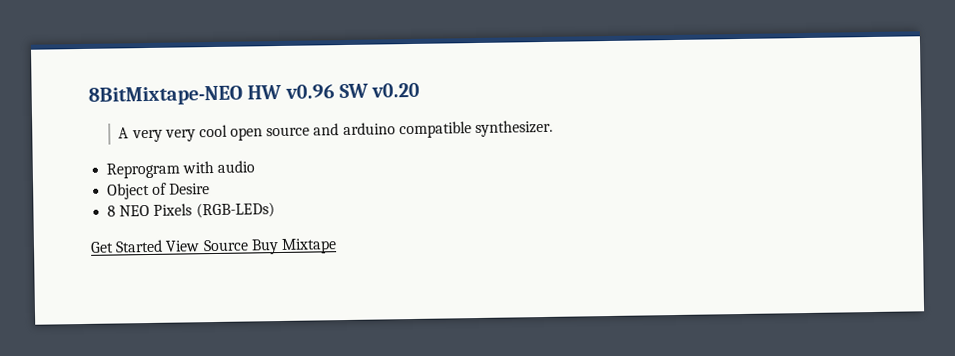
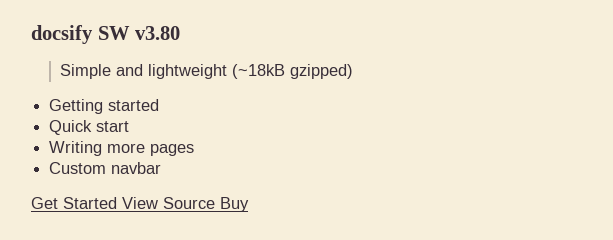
[88,82,421,106] [118,119,554,143] [106,160,256,179] [107,182,211,200] [107,202,275,219] 8BitMixtape-NEO HW v0.96 SW v0.20 // A very very cool open source and arduino compatible synthesizer. // Reprogram with audio // Object of Desire // 8 NEO Pixels (RGB-LEDs) -> [31,25,181,44] [60,64,354,79] [49,99,160,114] [49,120,130,135] [49,141,195,156] [49,162,162,174] docsify SW v3.80 // Simple and lightweight (~18kB gzipped) // Getting started // Quick start // Writing more pages // Custom navbar
[280,238,337,254] Mixtape -> (249, 204) none

